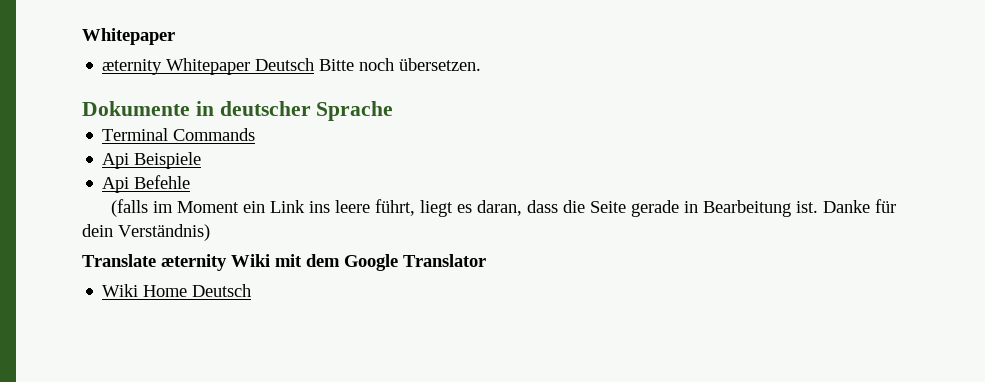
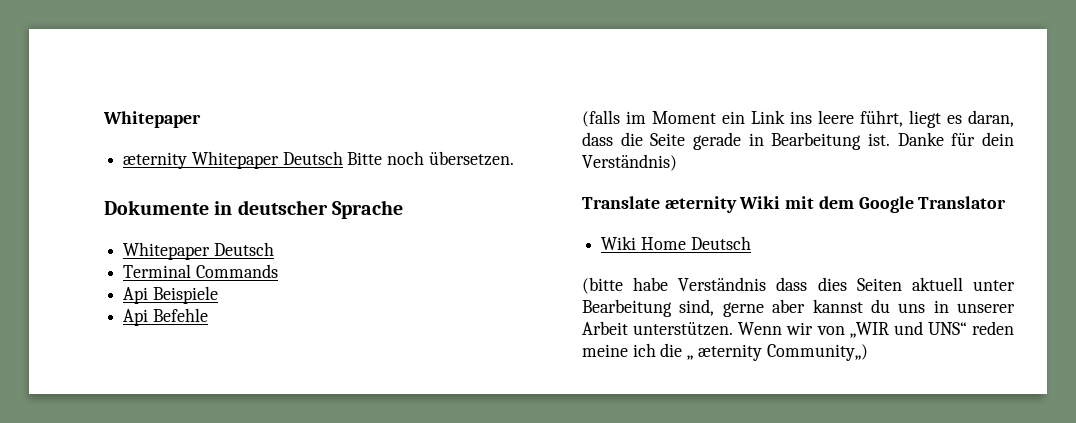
(394, 111) none -> [123,242,274,260] // Whitepaper Deutsch
(252, 290) none -> [582,277,1015,294] [582,299,1015,317] [582,321,1014,338] [582,343,868,361] // (bitte habe Verständnis dass dies Seiten aktuell unter Bearbeitung sind, gerne aber kannst du uns in unserer Arbeit unterstützen. Wenn wir von „WIR und UNS“ reden meine ich die „ æternity Community„)

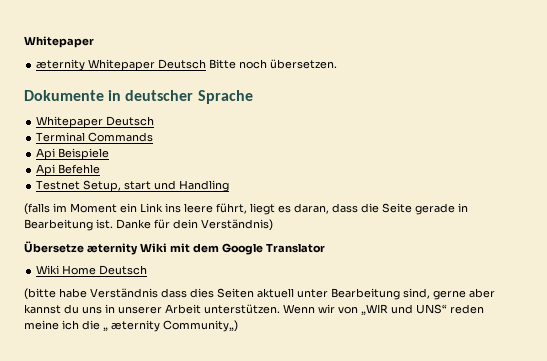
(208, 315) none -> [36,180,230,192] // Testnet Setup, start und Handling
[582,196,660,209] Translate -> [24,241,84,253] Übersetze

